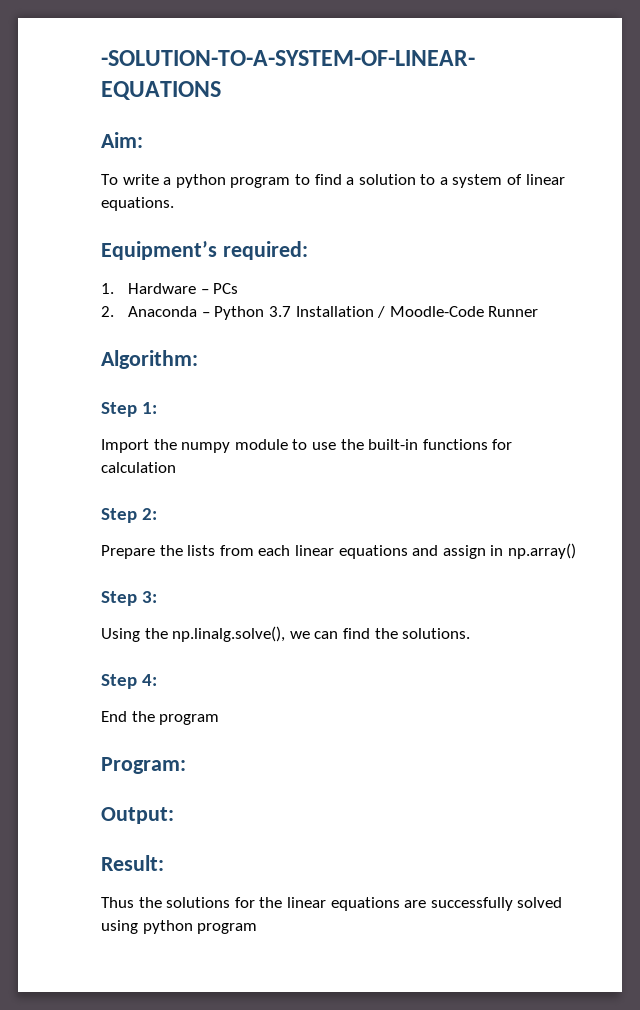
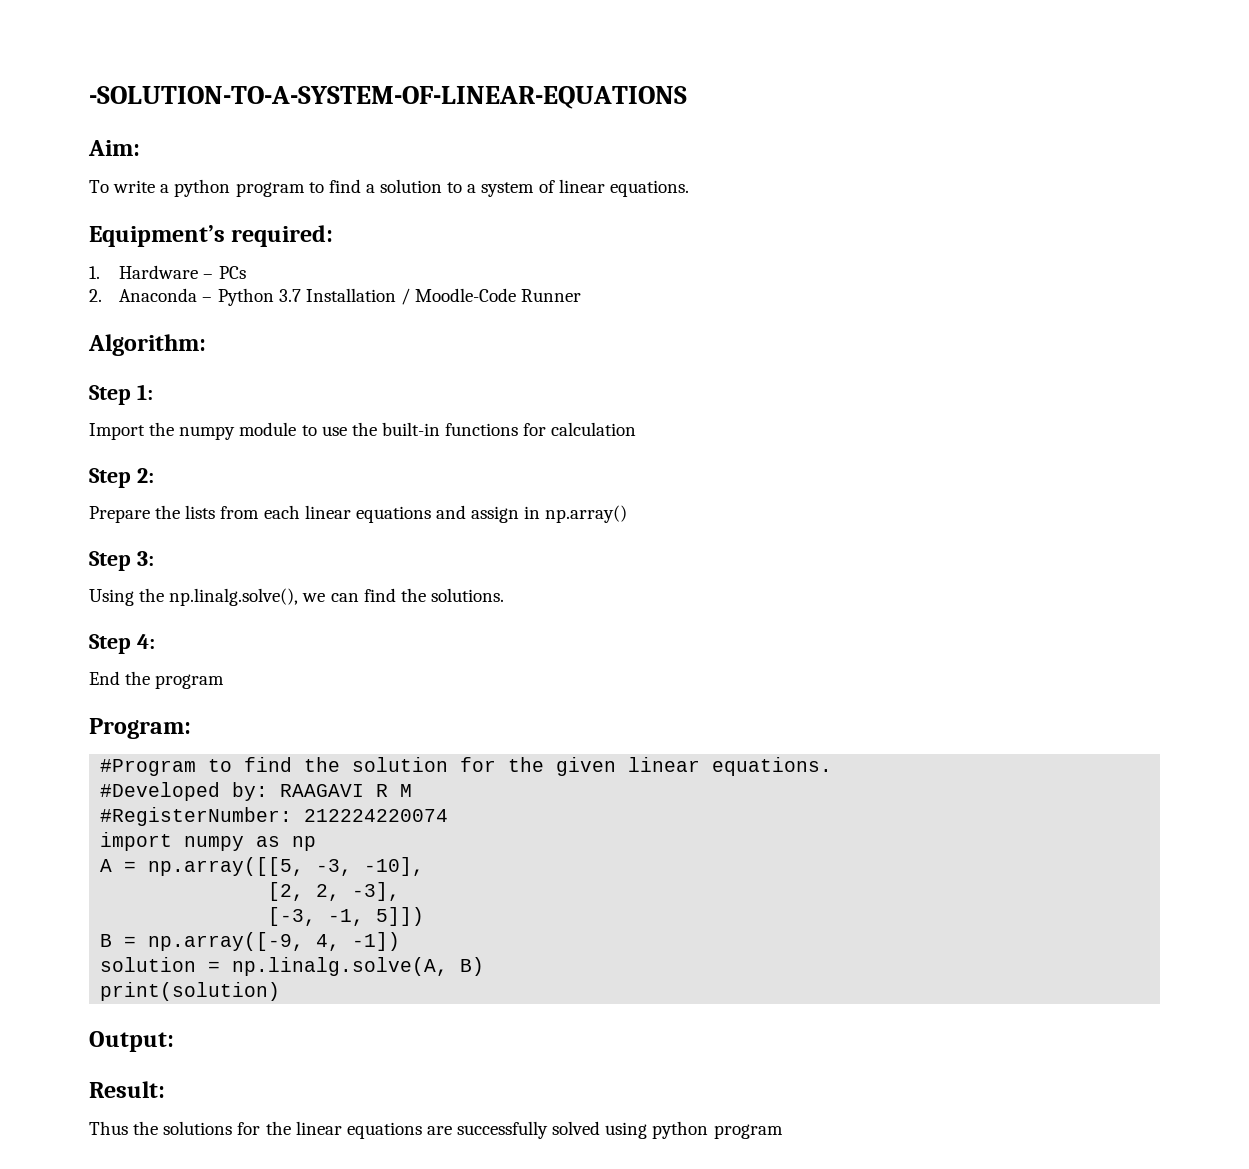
(186, 765) none -> [100,757,833,776] [100,782,413,801] [100,807,449,826] [100,832,317,851] [100,857,425,876] [268,882,401,901] [268,907,425,926] [100,932,401,951] [100,957,485,976] [100,982,281,1001] // #Program to find the solution for the given linear equations. // #Developed by: RAAGAVI R M // #RegisterNumber: 212224220074 // import numpy as np // A = np.array([[5, -3, -10], // [2, 2, -3], // [-3, -1, 5]]) // B = np.array([-9, 4, -1]) // solution = np.linalg.solve(A, B) // print(solution)

